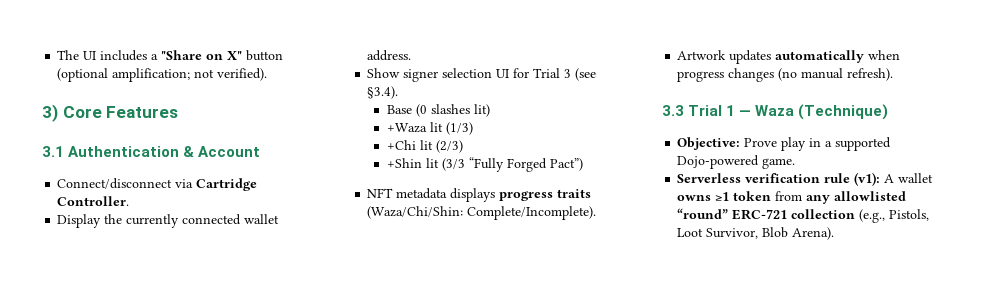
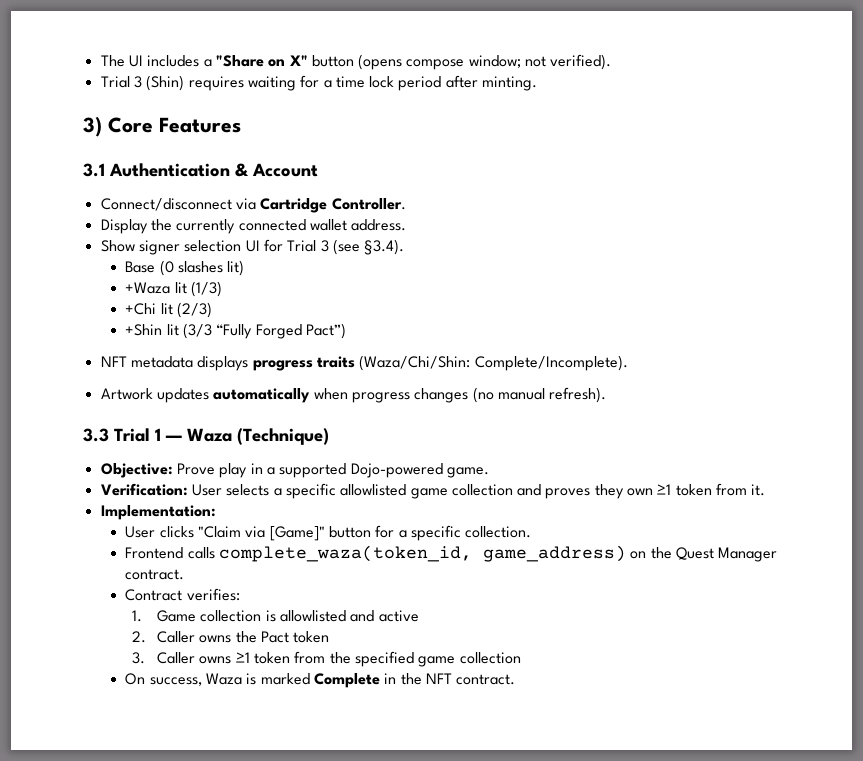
[57,68,191,82] (optional amplification; -> [358,54,521,70] (opens compose window;
(268, 74) none -> [100,75,538,91] // Trial 3 (Shin) requires waiting for a time lock period after minting.
[677,172,934,186] [677,191,907,204] [677,208,930,223] [677,227,835,240] Serverless verification rule (v1): A wallet owns ≥1 token from any allowlisted “round” ERC-721 collection (e.g., Pistols, Loot Survivor, Blob Arena). -> [100,483,766,499] [100,505,216,520] [125,525,532,541] [125,545,778,562] [125,569,185,580] [125,588,240,601] [132,610,419,622] [132,631,330,643] [132,651,521,667] [125,673,516,688] Verification: User selects a specific allowlisted game collection and proves they own ≥1 token from it. // Implementation: // User clicks "Claim via [Game]" button for a specific collection. // Frontend calls complete_waza(token_id, game_address) on the Quest Manager contract. // Contract verifies: // 1. Game collection is allowlisted and active // 2. Caller owns the Pact token // 3. Caller owns ≥1 token from the specified game collection // On success, Waza is marked Complete in the NFT contract.

